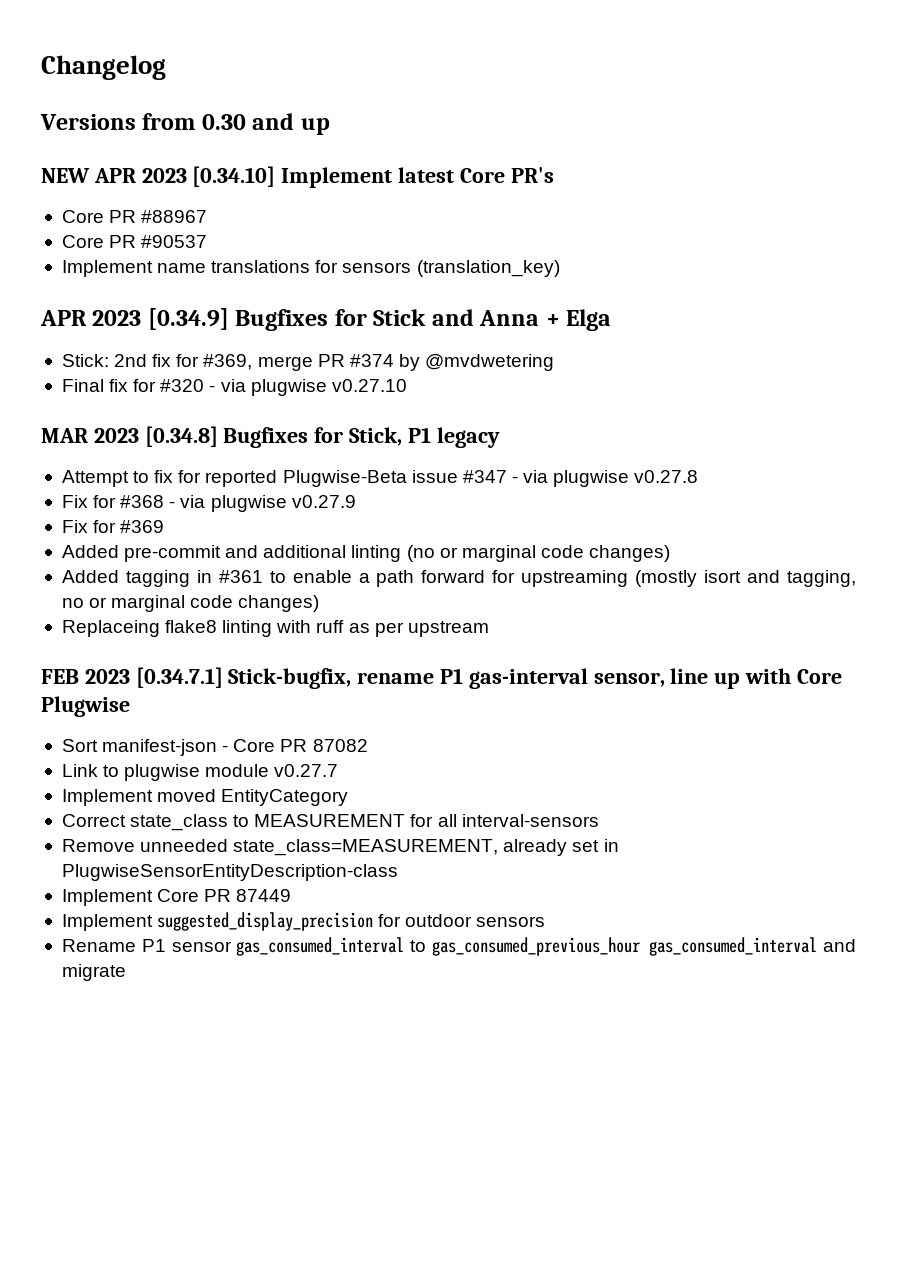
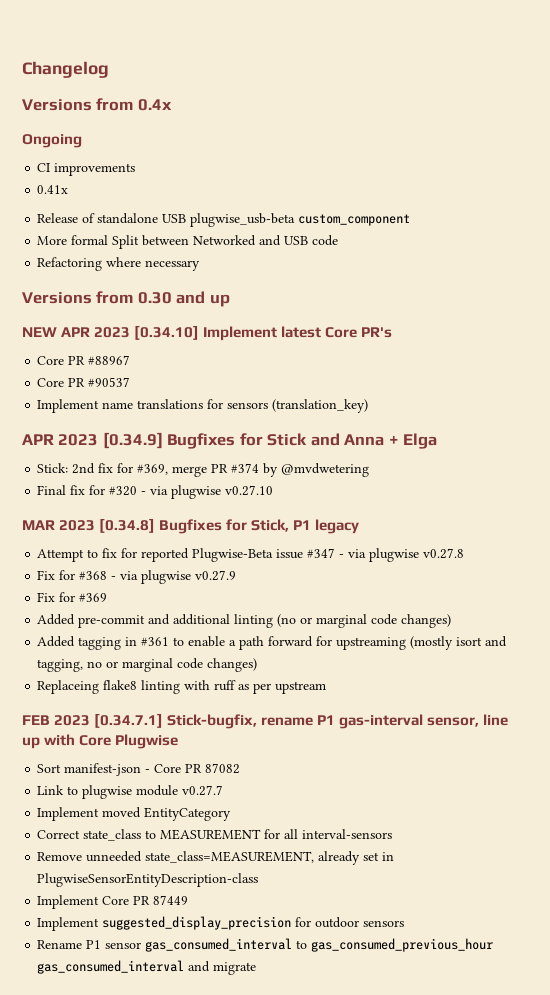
(166, 67) none -> [22,98,172,111] [22,134,82,148] [37,163,136,176] [37,185,69,194] [37,213,411,227] [37,235,339,249] [37,257,201,271] // Versions from 0.4x // Ongoing // CI improvements // 0.41x // Release of standalone USB plugwise_usb-beta custom_component // More formal Split between Networked and USB code // Refactoring where necessary

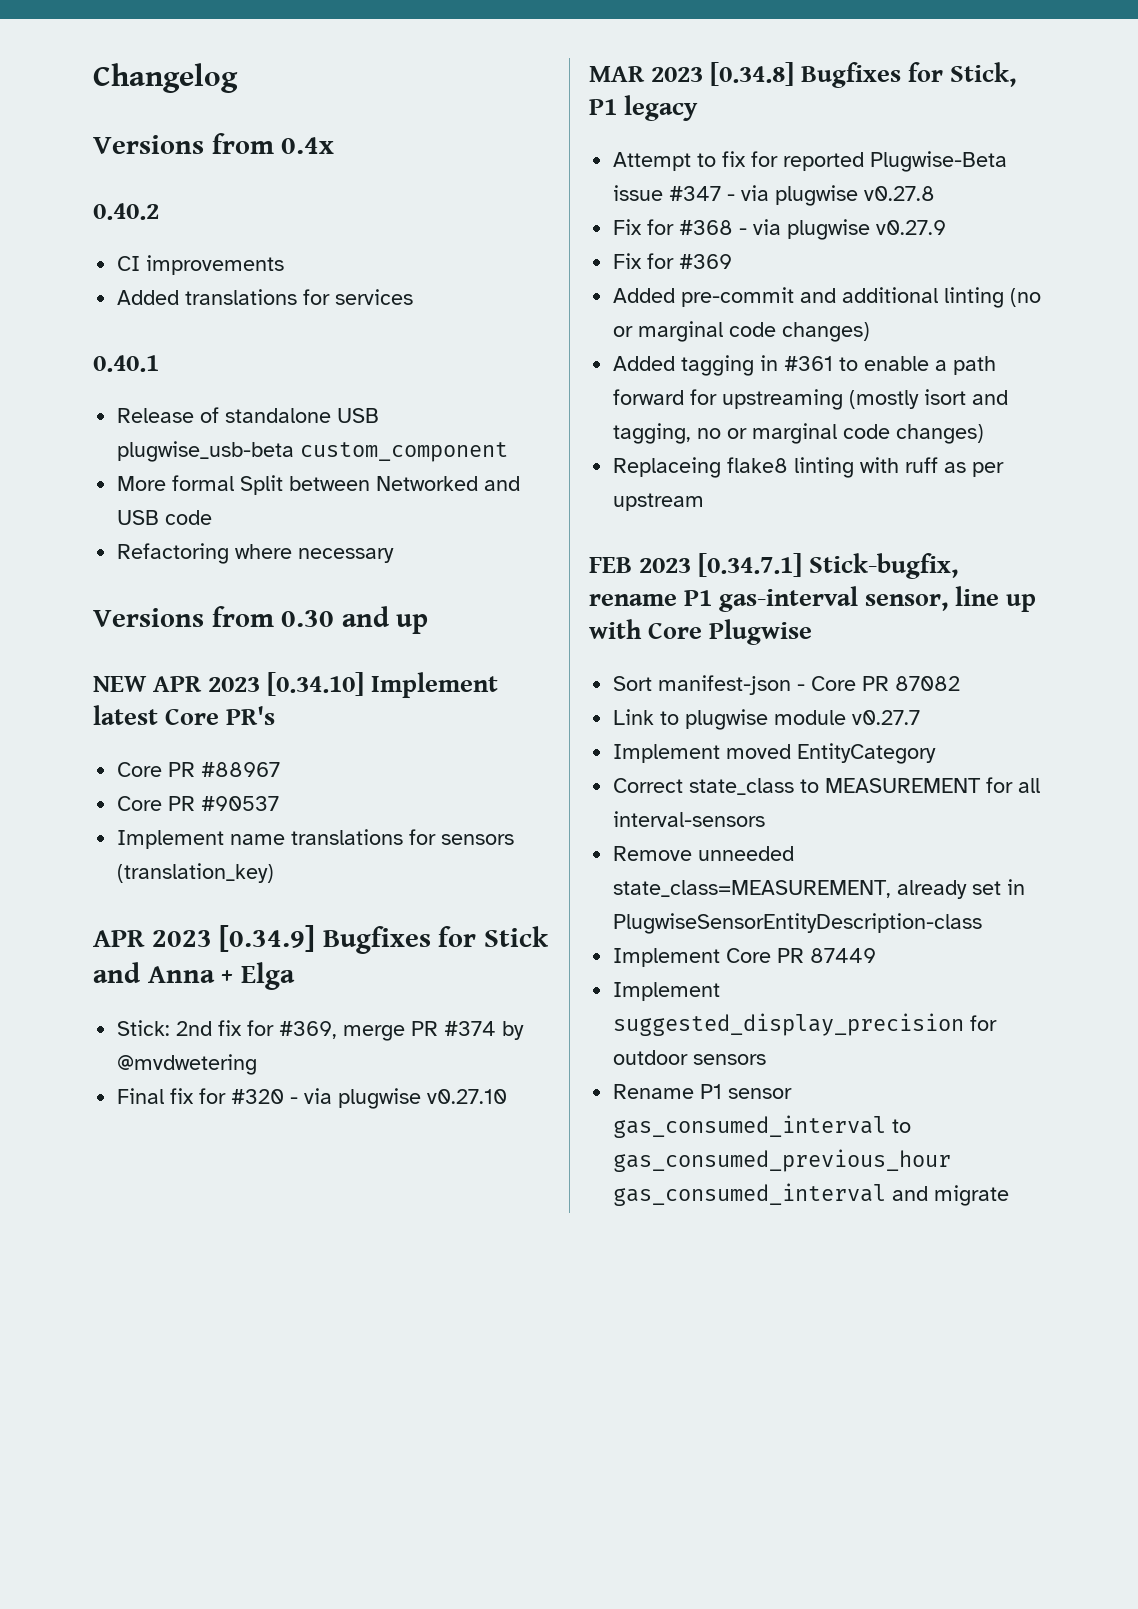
[22,134,82,148] Ongoing -> [93,203,159,220] 0.40.2
[37,185,69,194] 0.41x -> [117,289,414,305] [93,355,159,372] Added translations for services // 0.40.1

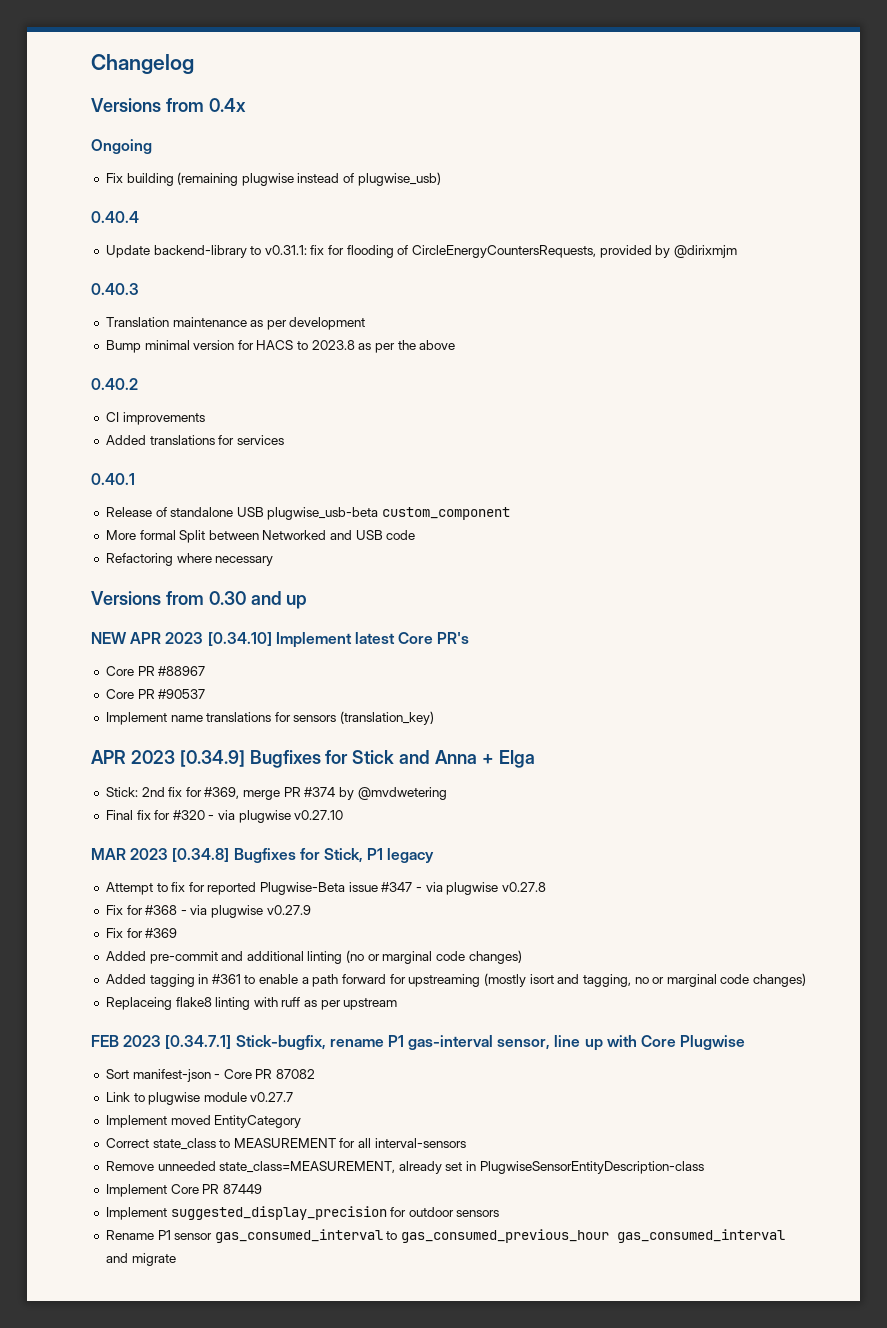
(335, 145) none -> [91,139,152,154] [105,172,441,186] [91,211,139,223] [105,245,737,258] [91,283,139,295] [105,317,366,330] [105,340,456,353] // Ongoing // Fix building (remaining plugwise instead of plugwise_usb) // 0.40.4 // Update backend-library to v0.31.1: fix for flooding of CircleEnergyCountersRequests, provided by @dirixmjm // 0.40.3 // Translation maintenance as per development // Bump minimal version for HACS to 2023.8 as per the above

